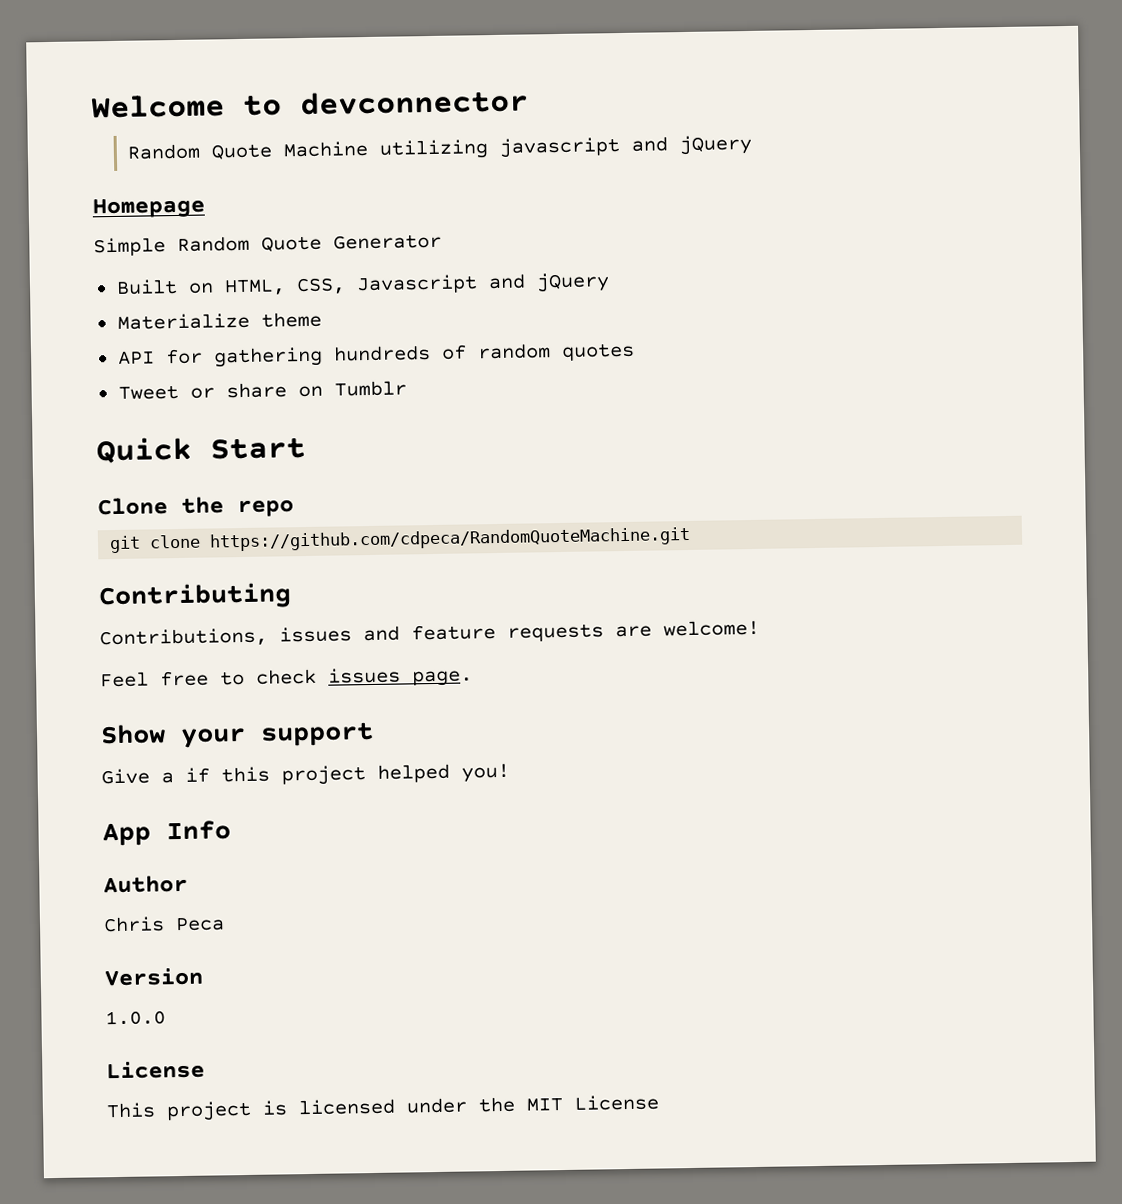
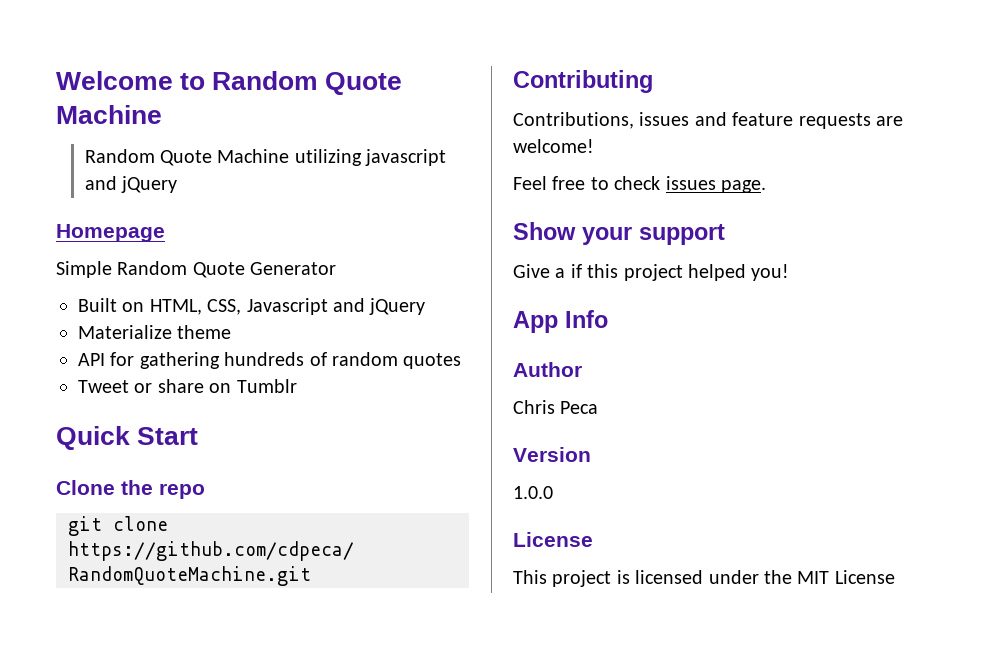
[299,89,529,116] devconnector -> [212,71,403,95] [56,105,162,124] Random Quote Machine

